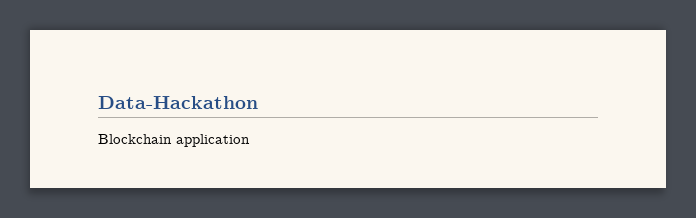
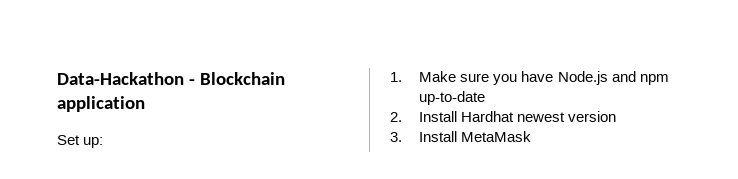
(258, 102) // -> [188,79,195,85] -
(250, 140) none -> [57,135,104,148] [390,71,669,85] [419,91,486,105] [390,111,617,122] [390,131,532,142] // Set up: // 1. Make sure you have Node.js and npm up-to-date // 2. Install Hardhat newest version // 3. Install MetaMask

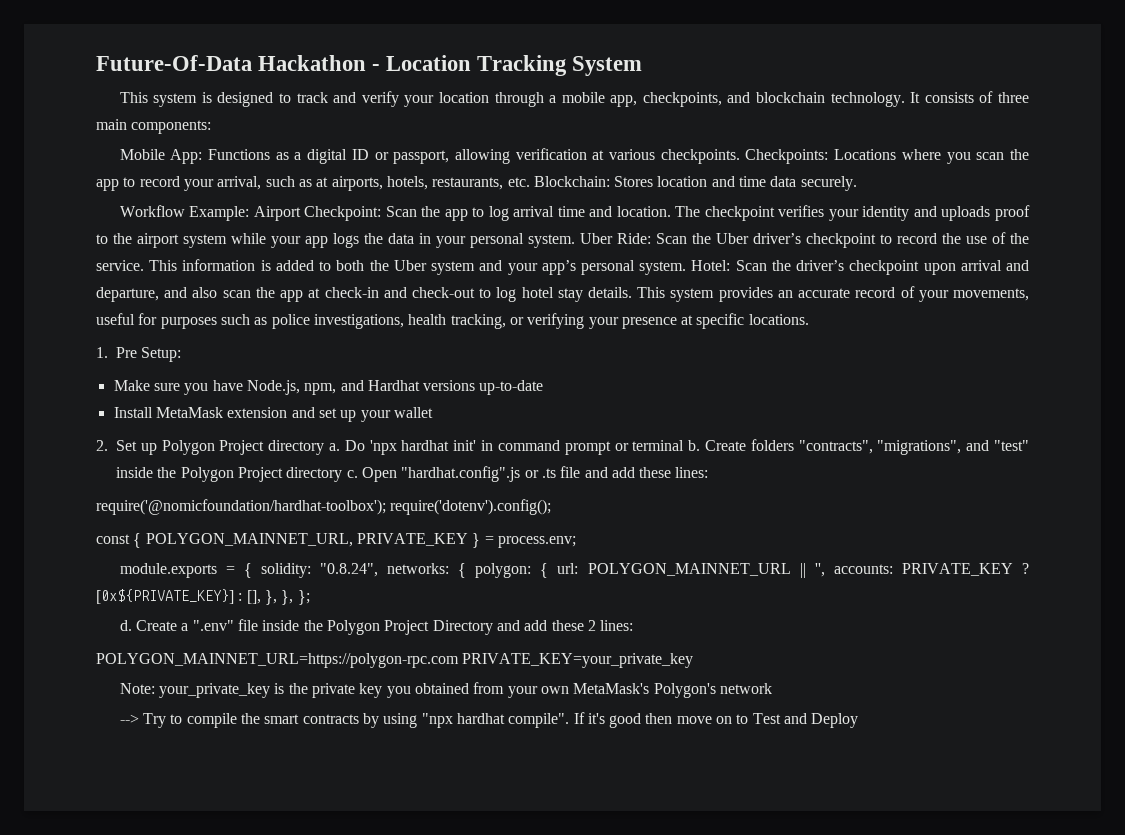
[57,72,285,85] [57,96,145,112] [57,135,104,148] Data-Hackathon - Blockchain application // Set up: -> [96,55,643,76] [119,91,1030,107] [96,119,212,134] [119,148,1030,164] [96,176,857,191] [119,205,1031,221] [96,232,1029,248] [96,259,1030,275] [96,286,1030,302] [96,313,809,329] Future-Of-Data Hackathon - Location Tracking System // This system is designed to track and verify your location through a mobile app, checkpoints, and blockchain technology. It consists of three main components: // Mobile App: Functions as a digital ID or passport, allowing verification at various checkpoints. Checkpoints: Locations where you scan the app to record your arrival, such as at airports, hotels, restaurants, etc. Blockchain: Stores location and time data securely. // Workflow Example: Airport Checkpoint: Scan the app to log arrival time and location. The checkpoint verifies your identity and uploads proof to the airport system while your app logs the data in your personal system. Uber Ride: Scan the Uber driver’s checkpoint to record the use of the service. This information is added to both the Uber system and your app’s personal system. Hotel: Scan the driver’s checkpoint upon arrival and departure, and also scan the app at check-in and check-out to log hotel stay details. This system provides an accurate record of your movements, useful for purposes such as police investigations, health tracking, or verifying your presence at specific locations.
(402, 77) none -> [116,347,182,362] Pre Setup: //
[557,71,669,85] [419,91,486,105] [390,111,617,122] [390,131,532,142] Node.js and npm up-to-date // 2. Install Hardhat newest version // 3. Install MetaMask -> [246,380,544,395] [113,407,433,422] [96,439,1030,455] [116,466,709,482] [96,499,552,515] [96,533,576,548] [119,563,1030,578] [96,589,310,605] [119,619,634,635] [96,653,694,668] [119,682,772,698] [119,712,859,728] Node.js, npm, and Hardhat versions up-to-date // Install MetaMask extension and set up your wallet // 2. Set up Polygon Project directory a. Do 'npx hardhat init' in command prompt or terminal b. Create folders "contracts", "migrations", and "test" inside the Polygon Project directory c. Open "hardhat.config".js or .ts file and add these lines: // require('@nomicfoundation/hardhat-toolbox'); require('dotenv').config(); // const { POLYGON_MAINNET_URL, PRIVATE_KEY } = process.env; // module.exports = { solidity: "0.8.24", networks: { polygon: { url: POLYGON_MAINNET_URL || '', accounts: PRIVATE_KEY ? [0x${PRIVATE_KEY}] : [], }, }, }; // d. Create a ".env" file inside the Polygon Project Directory and add these 2 lines: // POLYGON_MAINNET_URL=https://polygon-rpc.com PRIVATE_KEY=your_private_key // Note: your_private_key is the private key you obtained from your own MetaMask's Polygon's network // --> Try to compile the smart contracts by using "npx hardhat compile". If it's good then move on to Test and Deploy

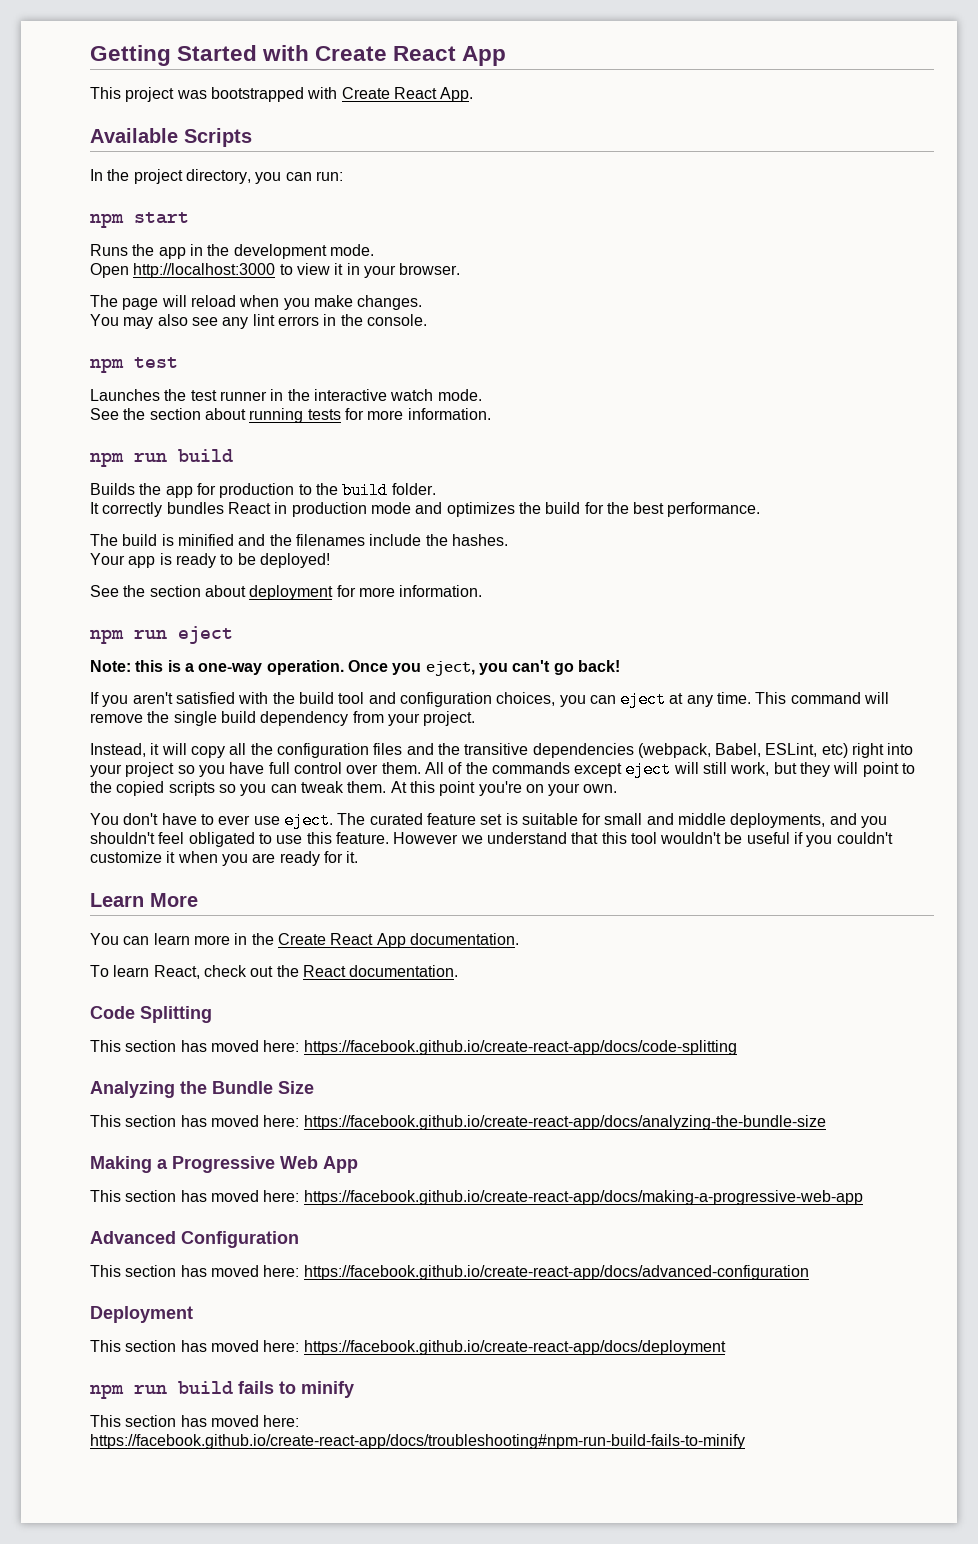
[96,55,643,76] [119,91,1030,107] [96,119,212,134] [119,148,1030,164] [96,176,857,191] [119,205,1031,221] [96,232,1029,248] [96,259,1030,275] [96,286,1030,302] [96,313,809,329] [96,347,182,362] [113,380,544,395] [113,407,433,422] [96,439,1030,455] [116,466,709,482] [96,499,552,515] [96,533,576,548] [119,563,1030,578] [96,589,310,605] [119,619,634,635] [96,653,694,668] [119,682,772,698] [119,712,859,728] Future-Of-Data Hackathon - Location Tracking System // This system is designed to track and verify your location through a mobile app, checkpoints, and blockchain technology. It consists of three main components: // Mobile App: Functions as a digital ID or passport, allowing verification at various checkpoints. Checkpoints: Locations where you scan the app to record your arrival, such as at airports, hotels, restaurants, etc. Blockchain: Stores location and time data securely. // Workflow Example: Airport Checkpoint: Scan the app to log arrival time and location. The checkpoint verifies your identity and uploads proof to the airport system while your app logs the data in your personal system. Uber Ride: Scan the Uber driver’s checkpoint to record the use of the service. This information is added to both the Uber system and your app’s personal system. Hotel: Scan the driver’s checkpoint upon arrival and departure, and also scan the app at check-in and check-out to log hotel stay details. This system provides an accurate record of your movements, useful for purposes such as police investigations, health tracking, or verifying your presence at specific locations. // 1. Pre Setup: // Make sure you have Node.js, npm, and Hardhat versions up-to-date // Install MetaMask extension and set up your wallet // 2. Set up Polygon Project directory a. Do 'npx hardhat init' in command prompt or terminal b. Create folders "contracts", "migrations", and "test" inside the Polygon Project directory c. Open "hardhat.config".js or .ts file and add these lines: // require('@nomicfoundation/hardhat-toolbox'); require('dotenv').config(); // const { POLYGON_MAINNET_URL, PRIVATE_KEY } = process.env; // module.exports = { solidity: "0.8.24", networks: { polygon: { url: POLYGON_MAINNET_URL || '', accounts: PRIVATE_KEY ? [0x${PRIVATE_KEY}] : [], }, }, }; // d. Create a ".env" file inside the Polygon Project Directory and add these 2 lines: // POLYGON_MAINNET_URL=https://polygon-rpc.com PRIVATE_KEY=your_private_key // Note: your_private_key is the private key you obtained from your own MetaMask's Polygon's network // --> Try to compile the smart contracts by using "npx hardhat compile". If it's good then move on to Test and Deploy -> [90,45,507,66] [90,87,474,102] [90,128,252,147] [90,169,343,184] [90,212,189,228] [90,244,374,259] [90,263,461,278] [90,295,423,310] [90,314,427,329] [90,357,178,373] [90,389,482,401] [90,408,491,423] [90,449,233,467] [90,482,436,499] [90,502,761,517] [90,534,508,546] [90,553,330,568] [90,585,483,600] [90,626,233,644] [90,660,620,676] [90,691,890,708] [90,711,476,726] [90,743,914,758] [90,761,916,778] [90,781,618,796] [90,812,888,829] [90,832,893,847] [90,851,359,866] [90,893,198,907] [90,933,519,948] [90,965,459,979] [90,1006,212,1023] [90,1040,737,1055] [90,1081,314,1098] [90,1115,826,1130] [90,1156,358,1173] [90,1190,863,1205] [90,1231,299,1248] [90,1265,809,1280] [90,1306,193,1323] [90,1340,726,1355] [90,1381,354,1399] [90,1415,300,1427] [90,1434,745,1449] Getting Started with Create React App // This project was bootstrapped with Create React App. // Available Scripts // In the project directory, you can run: // npm start // Runs the app in the development mode. // Open http://localhost:3000 to view it in your browser. // The page will reload when you make changes. // You may also see any lint errors in the console. // npm test // Launches the test runner in the interactive watch mode. // See the section about running tests for more information. // npm run build // Builds the app for production to the build folder. // It correctly bundles React in production mode and optimizes the build for the best performance. // The build is minified and the filenames include the hashes. // Your app is ready to be deployed! // See the section about deployment for more information. // npm run eject // Note: this is a one-way operation. Once you eject, you can't go back! // If you aren't satisfied with the build tool and configuration choices, you can eject at any time. This command will remove the single build dependency from your project. // Instead, it will copy all the configuration files and the transitive dependencies (webpack, Babel, ESLint, etc) right into your project so you have full control over them. All of the commands except eject will still work, but they will point to the copied scripts so you can tweak them. At this point you're on your own. // You don't have to ever use eject. The curated feature set is suitable for small and middle deployments, and you shouldn't feel obligated to use this feature. However we understand that this tool wouldn't be useful if you couldn't customize it when you are ready for it. // Learn More // You can learn more in the Create React App documentation. // To learn React, check out the React documentation. // Code Splitting // This section has moved here: https://facebook.github.io/create-react-app/docs/code-splitting // Analyzing the Bundle Size // This section has moved here: https://facebook.github.io/create-react-app/docs/analyzing-the-bundle-size // Making a Progressive Web App // This section has moved here: https://facebook.github.io/create-react-app/docs/making-a-progressive-web-app // Advanced Configuration // This section has moved here: https://facebook.github.io/create-react-app/docs/advanced-configuration // Deployment // This section has moved here: https://facebook.github.io/create-react-app/docs/deployment // npm run build fails to minify // This section has moved here: https://facebook.github.io/create-react-app/docs/troubleshooting#npm-run-build-fails-to-minify

